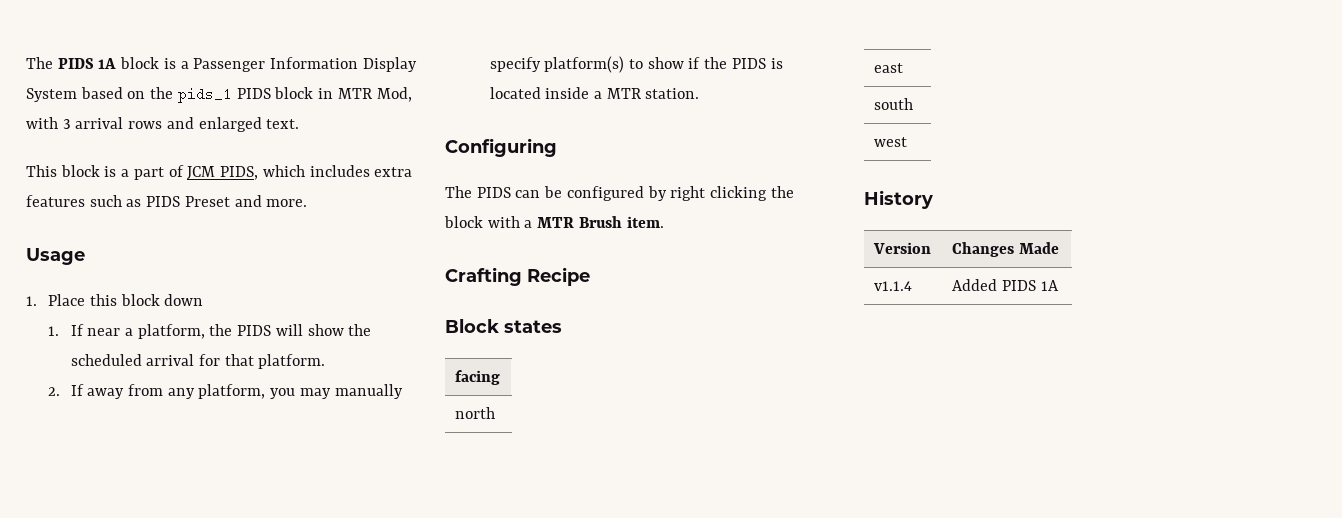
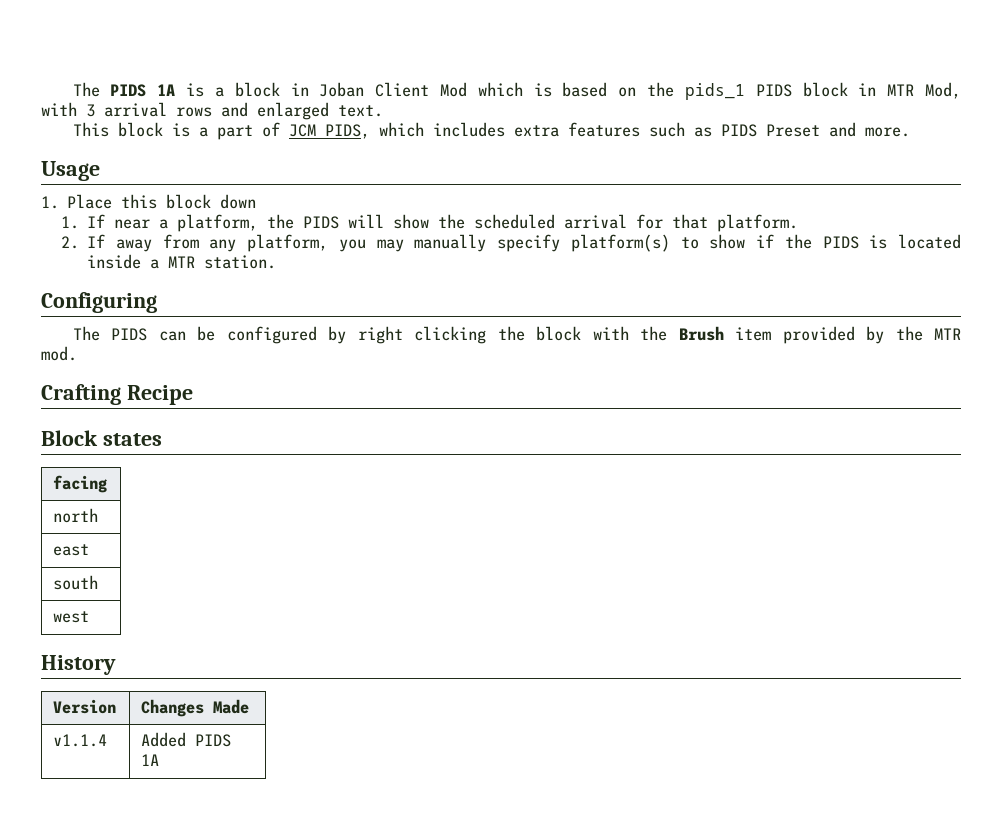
[120,57,417,72] [26,88,77,102] block is a Passenger Information Display System -> [186,82,552,97] is a block in Joban Client Mod which is
[524,216,664,228] a MTR Brush item. -> [640,326,962,344] [41,346,77,361] the Brush item provided by the MTR mod.

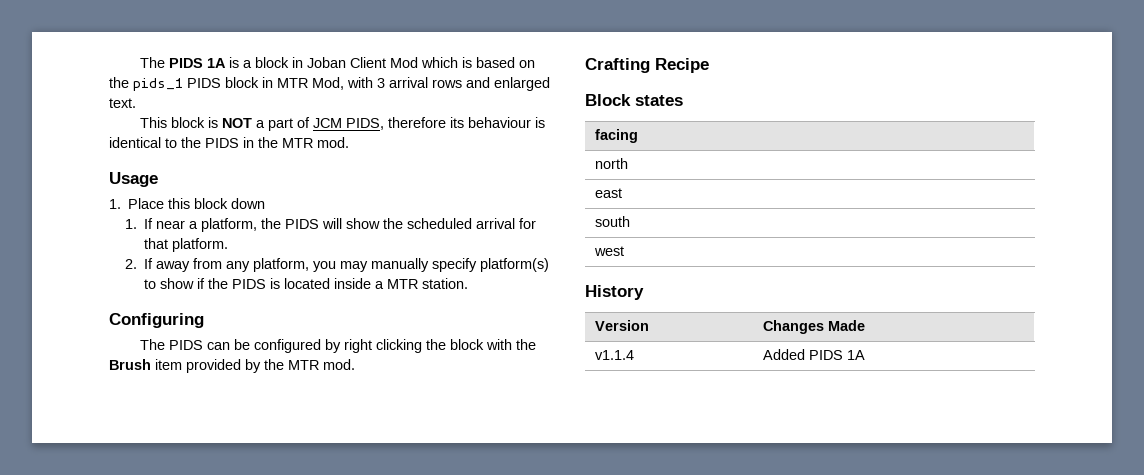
(190, 130) none -> [222,118,253,128] NOT
[378,122,910,137] which includes extra features such as PIDS Preset and more. -> [388,117,546,128] [109,137,349,148] therefore its behaviour is identical to the PIDS in the MTR mod.

